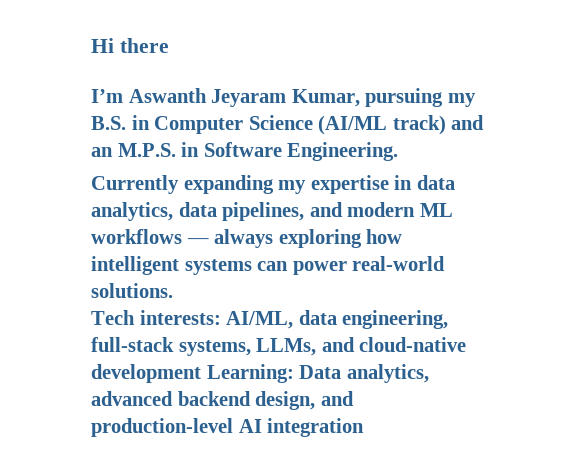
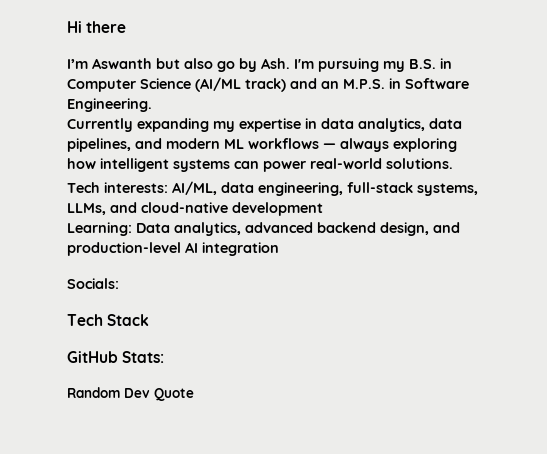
[211,89,360,107] Jeyaram Kumar, -> [156,58,314,72] but also go by Ash. I'm
(201, 373) none -> (323, 209) //
(365, 427) none -> [67,278,119,289] [67,314,150,326] [67,351,165,363] [67,387,194,401] // Socials: // Tech Stack // GitHub Stats: // Random Dev Quote

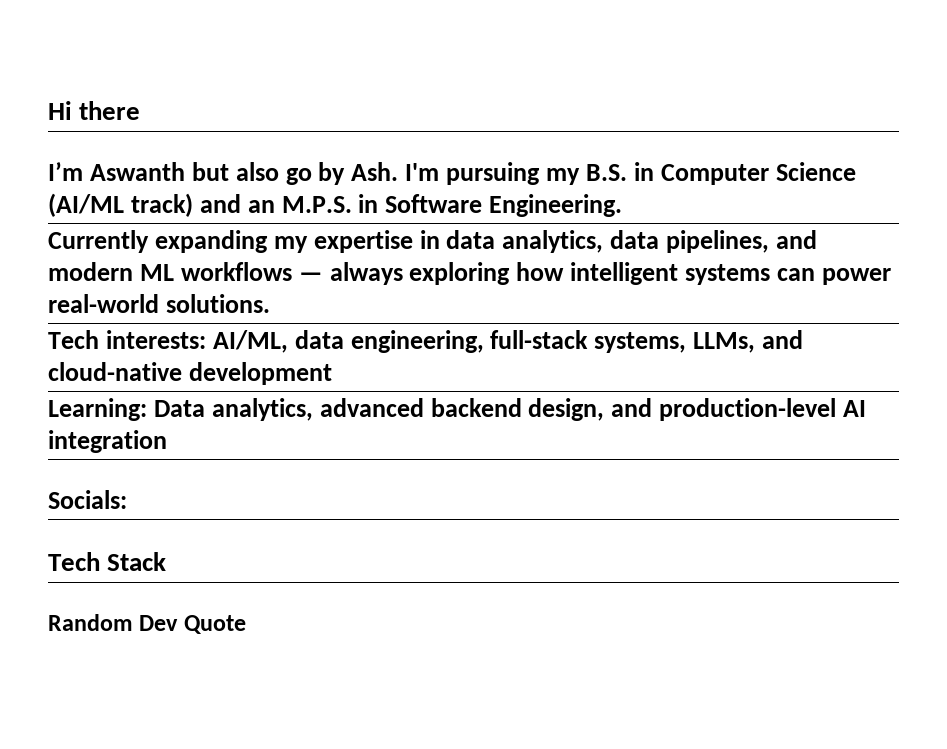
[67,351,165,363] // GitHub Stats: -> (167, 561) none

